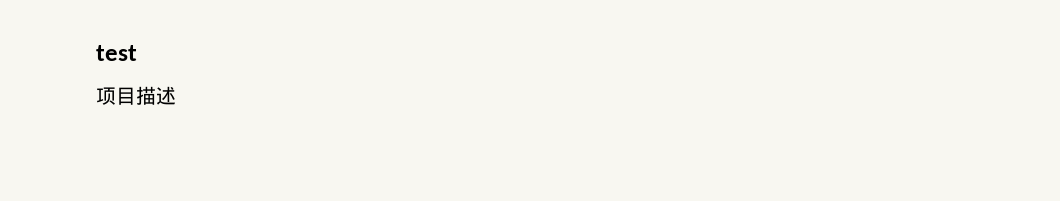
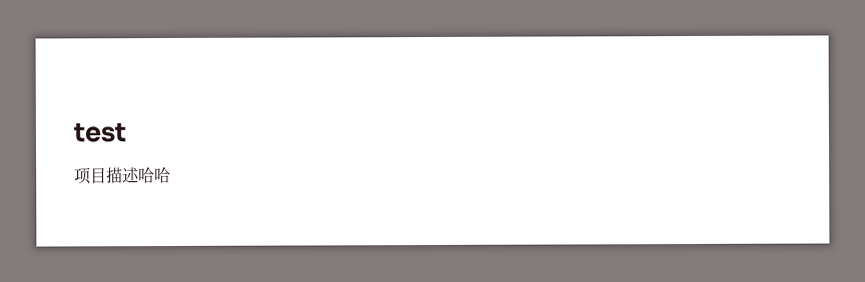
(176, 95) none -> [138,167,171,184] 哈哈

